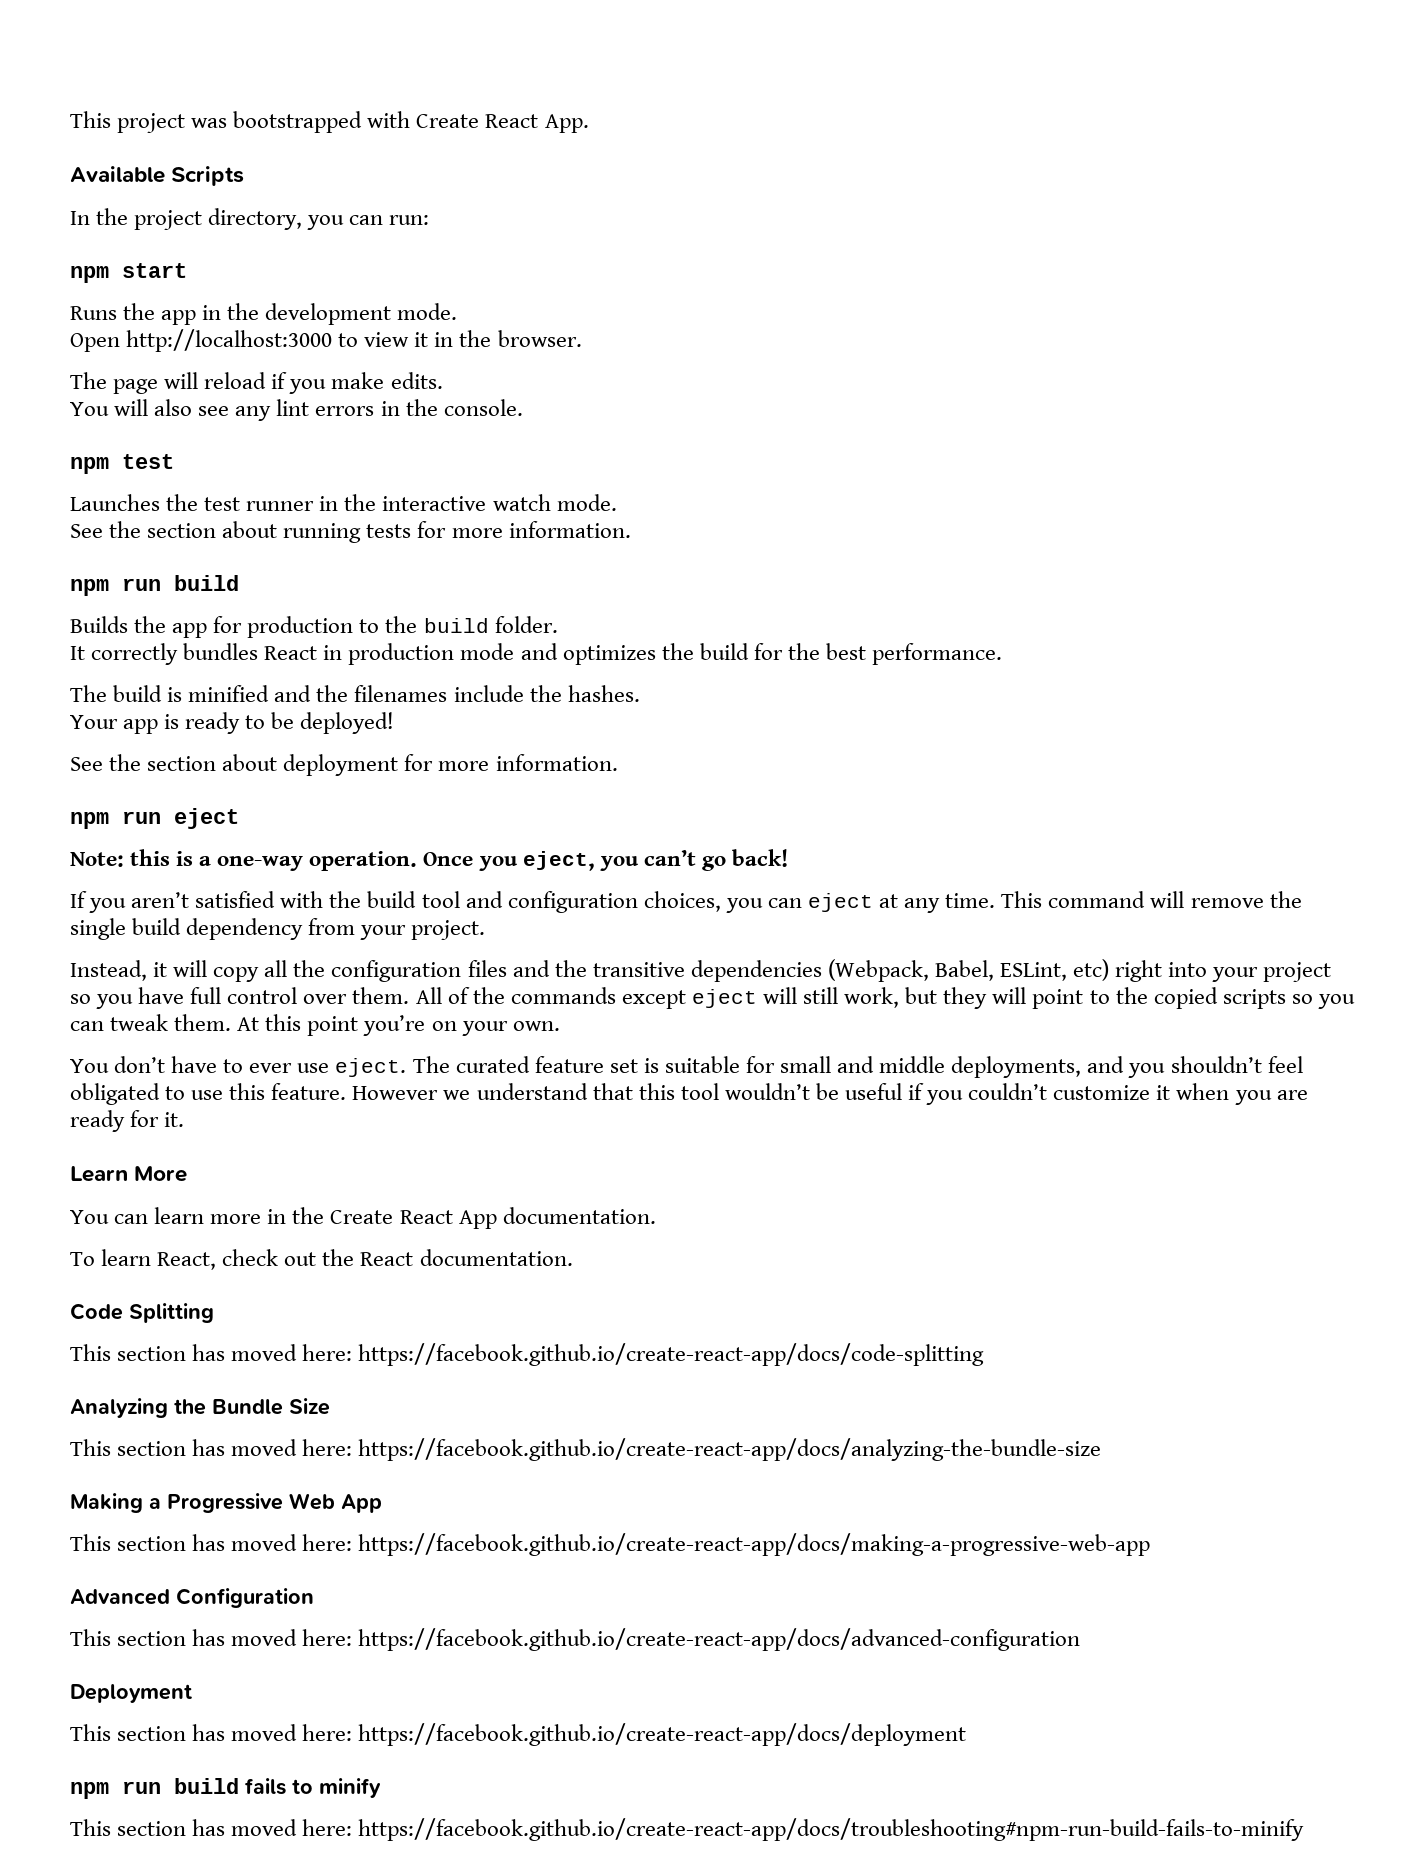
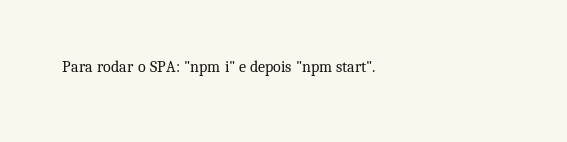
[70,111,589,133] [70,166,245,186] [70,208,430,230] [70,263,187,283] [70,303,458,325] [70,329,582,352] [70,372,443,394] [70,399,523,421] [70,454,174,474] [70,494,617,511] [70,521,631,543] [70,575,239,596] [70,616,558,638] [70,643,1003,665] [70,685,640,702] [70,712,395,734] [70,754,618,776] [70,808,239,829] [70,849,788,871] [70,891,1302,913] [70,918,486,940] [70,959,1332,982] [70,987,1355,1009] [70,1014,560,1036] [70,1056,1303,1078] [70,1083,1308,1105] [70,1110,185,1132] [70,1166,188,1182] [70,1207,656,1229] [70,1249,573,1270] [70,1303,214,1323] [70,1343,985,1366] [70,1398,330,1418] [70,1438,1102,1461] [70,1493,382,1513] [70,1533,1151,1556] [70,1588,314,1608] [70,1628,1081,1651] [70,1684,192,1703] [70,1723,967,1746] [70,1778,381,1799] [70,1818,1305,1841] This project was bootstrapped with Create React App. // Available Scripts // In the project directory, you can run: // npm start // Runs the app in the development mode. // Open http://localhost:3000 to view it in the browser. // The page will reload if you make edits. // You will also see any lint errors in the console. // npm test // Launches the test runner in the interactive watch mode. // See the section about running tests for more information. // npm run build // Builds the app for production to the build folder. // It correctly bundles React in production mode and optimizes the build for the best performance. // The build is minified and the filenames include the hashes. // Your app is ready to be deployed! // See the section about deployment for more information. // npm run eject // Note: this is a one-way operation. Once you eject, you can’t go back! // If you aren’t satisfied with the build tool and configuration choices, you can eject at any time. This command will remove the single build dependency from your project. // Instead, it will copy all the configuration files and the transitive dependencies (Webpack, Babel, ESLint, etc) right into your project so you have full control over them. All of the commands except eject will still work, but they will point to the copied scripts so you can tweak them. At this point you’re on your own. // You don’t have to ever use eject. The curated feature set is suitable for small and middle deployments, and you shouldn’t feel obligated to use this feature. However we understand that this tool wouldn’t be useful if you couldn’t customize it when you are ready for it. // Learn More // You can learn more in the Create React App documentation. // To learn React, check out the React documentation. // Code Splitting // This section has moved here: https://facebook.github.io/create-react-app/docs/code-splitting // Analyzing the Bundle Size // This section has moved here: https://facebook.github.io/create-react-app/docs/analyzing-the-bundle-size // Making a Progressive Web App // This section has moved here: https://facebook.github.io/create-react-app/docs/making-a-progressive-web-app // Advanced Configuration // This section has moved here: https://facebook.github.io/create-react-app/docs/advanced-configuration // Deployment // This section has moved here: https://facebook.github.io/create-react-app/docs/deployment // npm run build fails to minify // This section has moved here: https://facebook.github.io/create-react-app/docs/troubleshooting#npm-run-build-fails-to-minify -> [62,60,375,76] Para rodar o SPA: "npm i" e depois "npm start".

